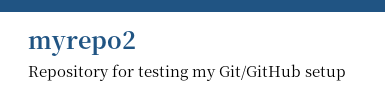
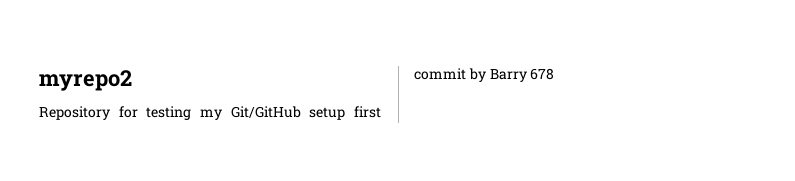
(347, 73) none -> [354,106,381,118] [414,68,555,82] first commit by Barry 678

